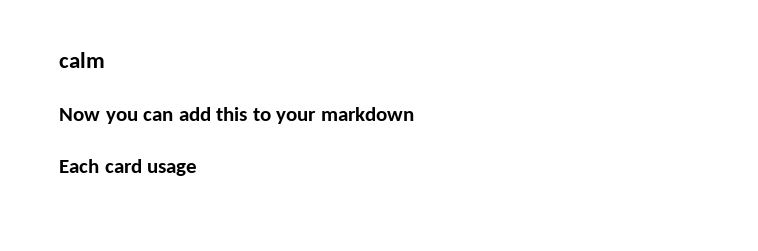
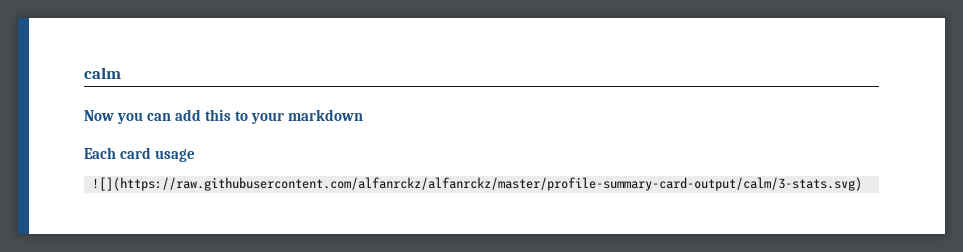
(198, 169) none -> [92,177,863,191] // ![](https://raw.githubusercontent.com/alfanrckz/alfanrckz/master/profile-summary-card-output/calm/3-stats.svg)

